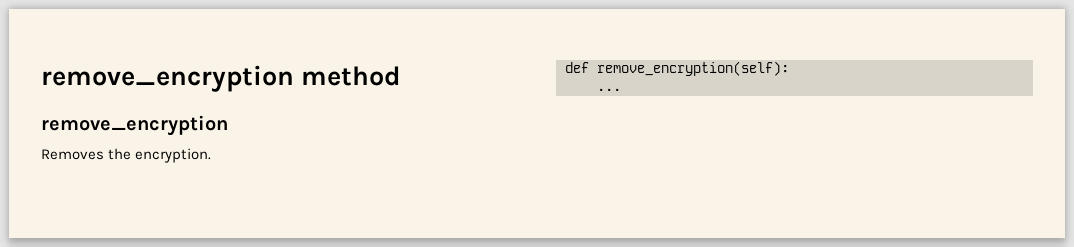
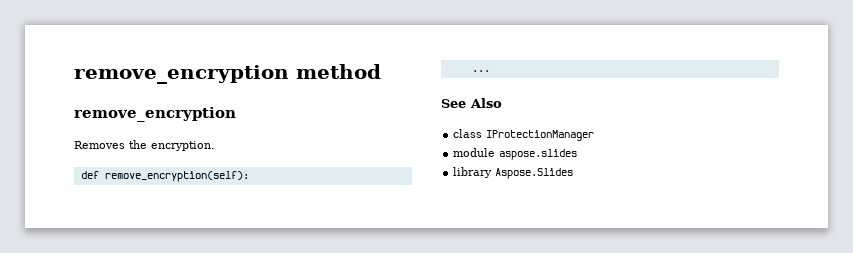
(621, 89) none -> [441,98,502,108] [453,129,595,141] [453,148,578,160] [453,167,574,179] // See Also // class IProtectionManager // module aspose.slides // library Aspose.Slides

